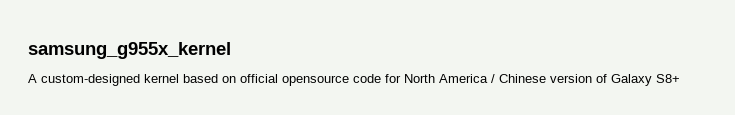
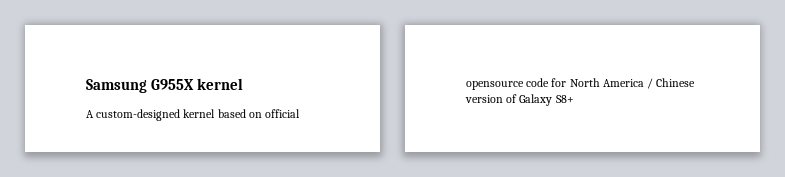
[28,42,231,59] samsung_g955x_kernel -> [86,78,244,93] Samsung G955X kernel

